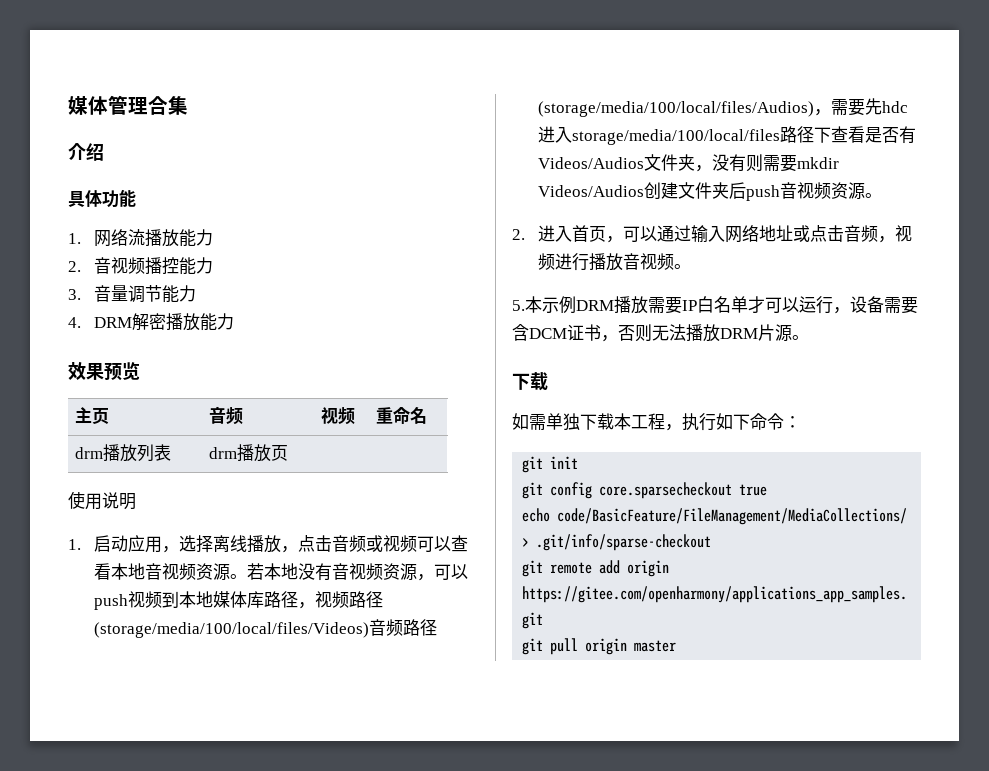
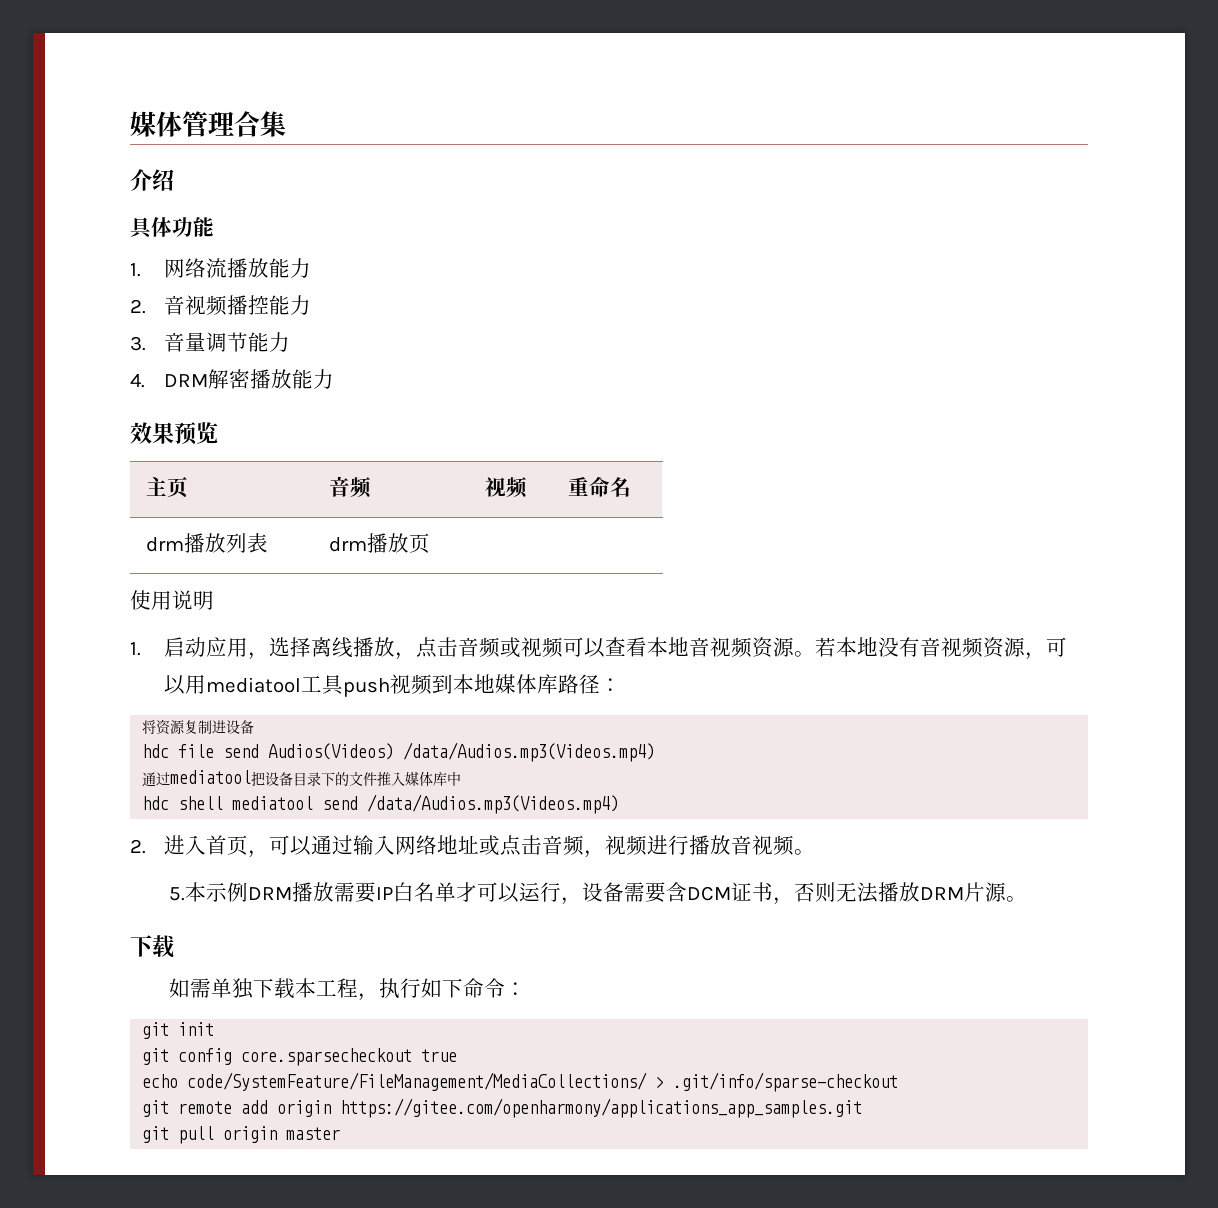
(469, 571) none -> [185,675,345,695] 用mediatool工具
[298,591,384,609] [94,619,438,638] [538,98,909,117] [538,126,917,145] [538,154,840,172] [538,182,883,201] ，视频路径(storage/media/100/local/files/Videos)音频路径(storage/media/100/local/files/Audios)，需要先hdc进入storage/media/100/local/files路径下查看是否有Videos/Audios文件夹，没有则需要mkdir Videos/Audios创建文件夹后push音视频资源。 -> [600,678,622,692] [142,720,255,735] [142,742,656,762] [142,770,462,787] [142,794,620,814] ： // 将资源复制进设备 // hdc file send Audios(Videos) /data/Audios.mp3(Videos.mp4) // 通过mediatool把设备目录下的文件推入媒体库中 // hdc shell mediatool send /data/Audios.mp3(Videos.mp4)
[557,508,908,525] code/BasicFeature/FileManagement/MediaCollections/ -> [187,1072,648,1091] code/SystemFeature/FileManagement/MediaCollections/

